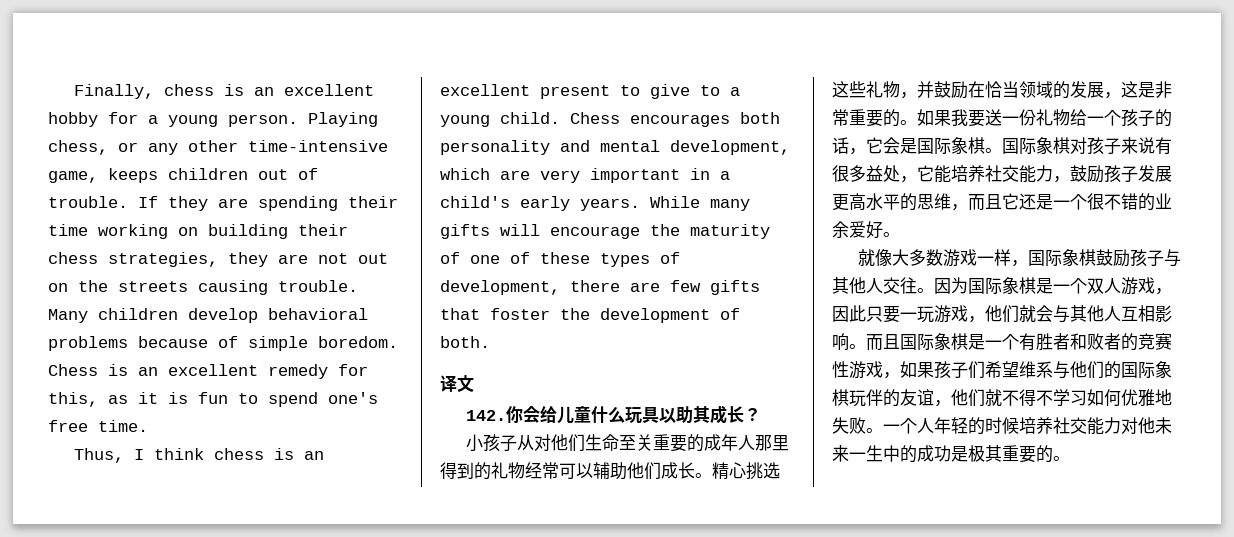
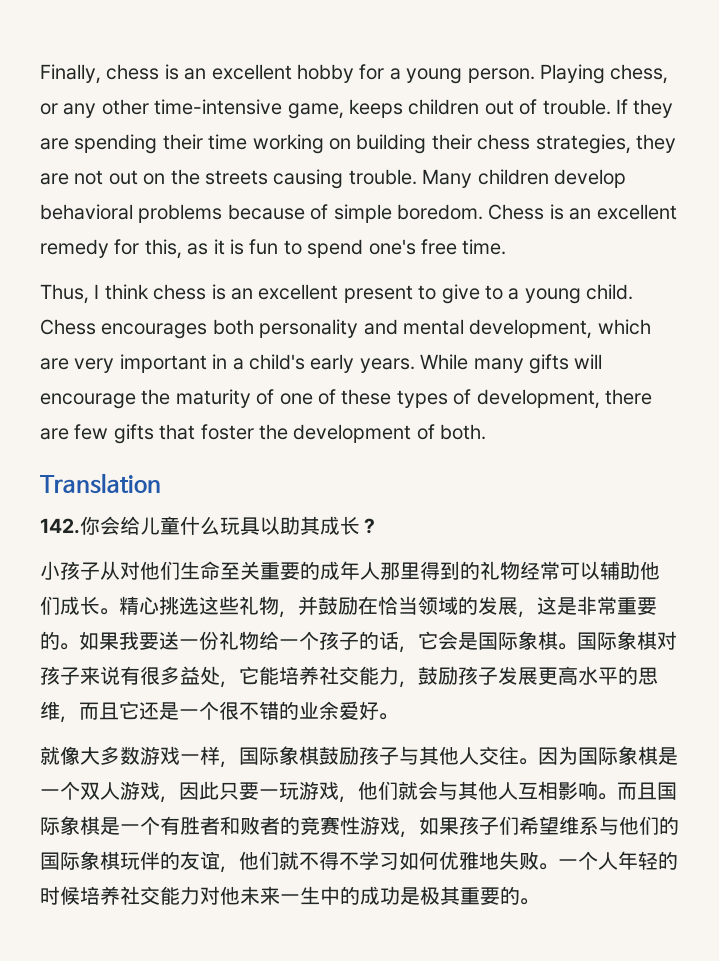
[440,375,474,393] 译文 -> [40,473,161,494] Translation

